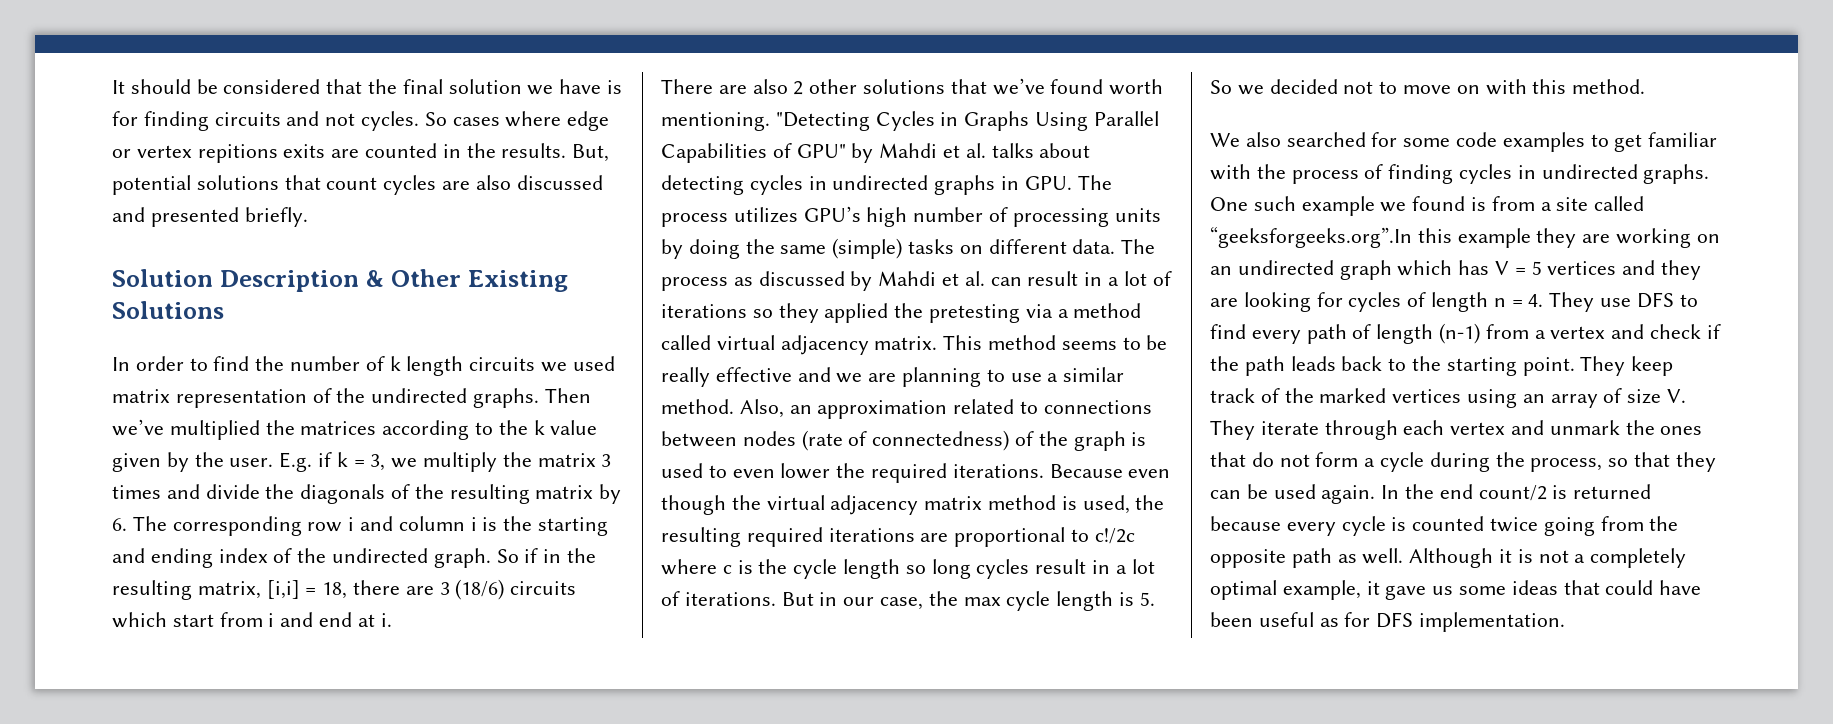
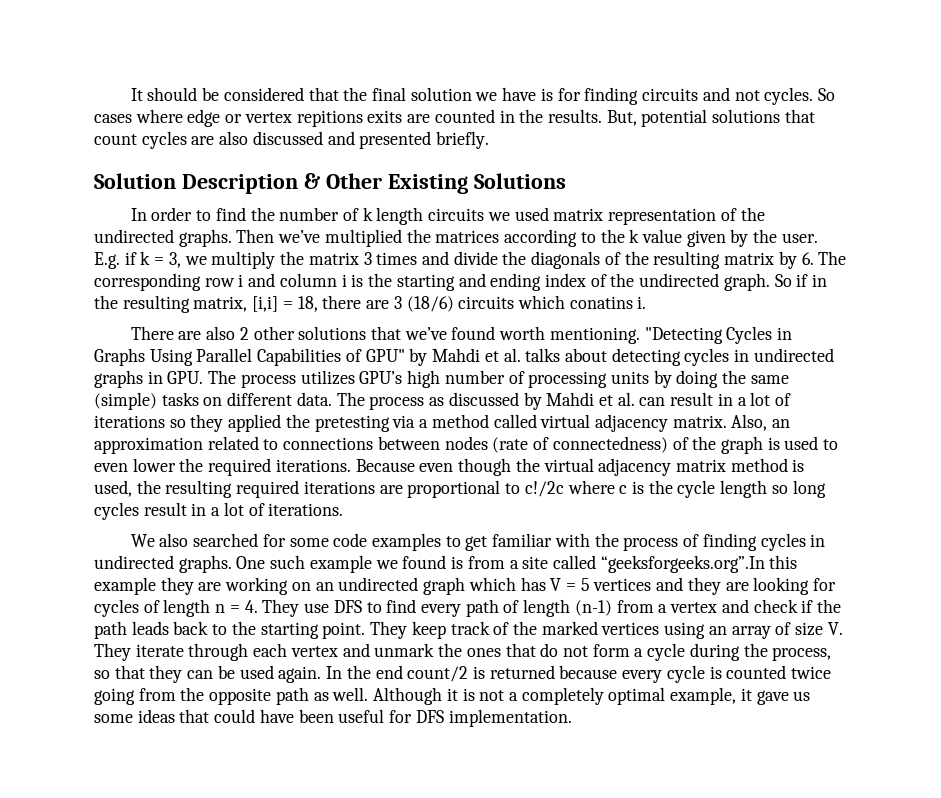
[172,612,375,627] start from i and end at -> [569,296,633,309] conatins
[943,335,1168,350] [661,367,1125,387] [661,399,734,414] This method seems to be really effective and we are planning to use a similar method. -> (727, 421) none
[781,591,1155,611] [1210,79,1646,95] But in our case, the max cycle length is 5. So we decided not to move on with this method. -> (344, 509) none
[1319,618,1339,627] as -> (385, 716) none

